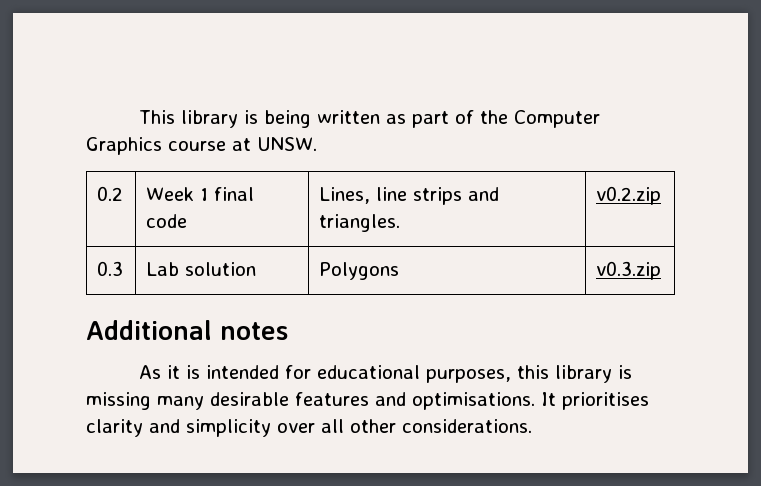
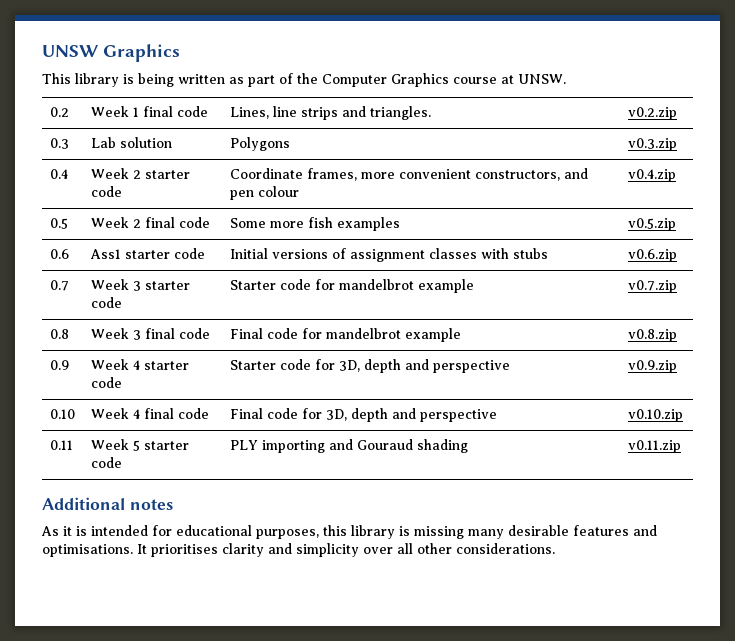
(139, 117) none -> [42,44,180,62] UNSW Graphics //
(662, 270) none -> [49,169,68,179] [90,168,190,179] [90,186,122,197] [229,168,588,181] [229,186,299,200] [627,169,676,182] [49,218,68,229] [90,217,210,228] [229,217,400,231] [627,218,676,231] [49,249,69,259] [89,248,205,259] [229,248,548,262] [627,249,677,262] [49,280,69,291] [90,279,190,291] [90,297,122,308] [229,279,474,293] [627,280,677,293] [49,329,69,339] [90,328,210,340] [229,328,461,342] [627,329,677,342] [49,360,69,370] [90,359,189,370] [90,377,122,388] [229,359,510,373] [627,360,677,373] [49,409,75,419] [90,408,209,419] [229,408,497,422] [627,409,683,422] [49,440,73,450] [90,439,189,451] [90,457,122,468] [229,439,468,453] [627,440,681,453] // 0.4 | Week 2 starter code | Coordinate frames, more convenient constructors, and pen colour | v0.4.zip // 0.5 | Week 2 final code | Some more fish examples | v0.5.zip // 0.6 | Ass1 starter code | Initial versions of assignment classes with stubs | v0.6.zip // 0.7 | Week 3 starter code | Starter code for mandelbrot example | v0.7.zip // 0.8 | Week 3 final code | Final code for mandelbrot example | v0.8.zip // 0.9 | Week 4 starter code | Starter code for 3D, depth and perspective | v0.9.zip // 0.10 | Week 4 final code | Final code for 3D, depth and perspective | v0.10.zip // 0.11 | Week 5 starter code | PLY importing and Gouraud shading | v0.11.zip

